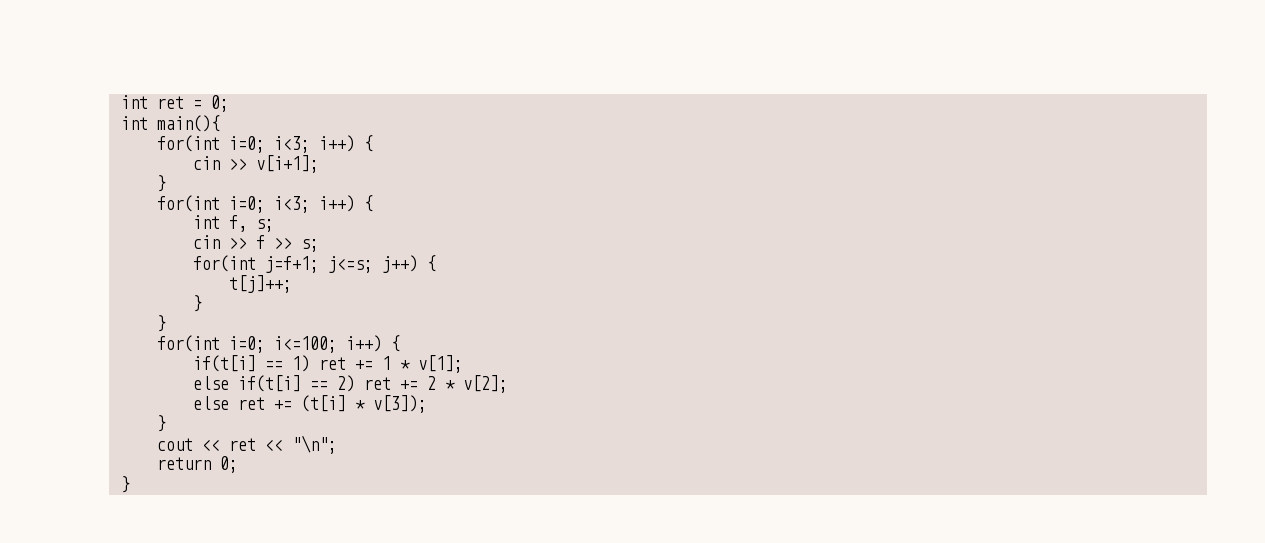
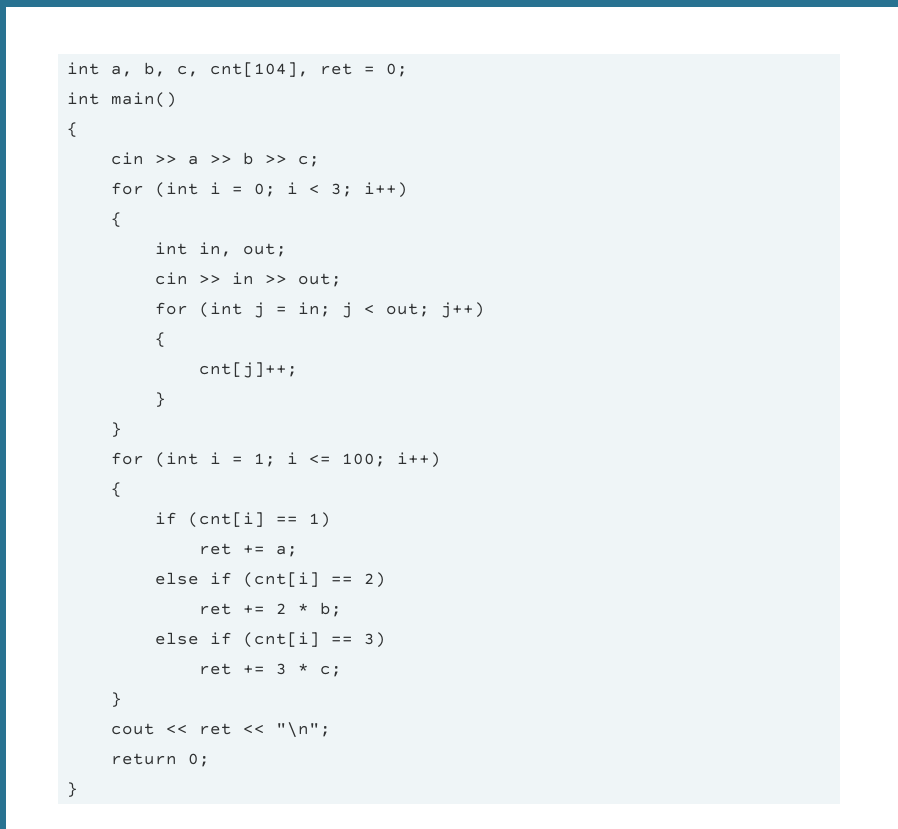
[121,95,148,109] int -> [66,62,309,77] int a, b, c, cnt[104],
[157,115,220,132] [157,135,373,153] [193,155,319,173] [157,175,166,192] [157,195,355,213] main(){ // for(int i=0; i<3; i++) { // cin >> v[i+1]; // } // for(int i=0; i<3; i++) -> [110,92,177,108] [66,122,78,137] [110,152,320,167] [110,182,408,198] main() // { // cin >> a >> b >> c; // for (int i = 0; i < 3; i++) //
[229,215,274,232] [193,235,319,252] [193,255,373,273] f, s; // cin >> f >> s; // for(int j=f+1; j<=s; -> [198,242,287,257] [154,272,342,287] [154,302,430,318] in, out; // cin >> in >> out; // for (int j = in; j < out;
[427,255,436,272] [229,275,292,293] { // t[j]++; -> [154,332,166,347] [198,362,298,378] // { // cnt[j]++;
[157,335,400,353] [193,355,256,372] for(int i=0; i<=100; i++) { // if(t[i] -> [110,452,441,468] [110,482,122,497] [154,512,265,528] for (int i = 1; i <= 100; i++) // { // if (cnt[i]
[319,355,463,373] [193,375,301,392] ret += 1 * v[1]; // else if(t[i] -> [198,543,298,557] [154,572,320,588] // ret += a; // else if (cnt[i]
(355, 383) none -> (386, 580) //
[463,375,508,393] [193,395,427,413] v[2]; // else ret += (t[i] * v[3]); -> [319,602,342,617] [154,632,386,648] [198,663,342,677] b; // else if (cnt[i] == 3) // ret += 3 * c;

